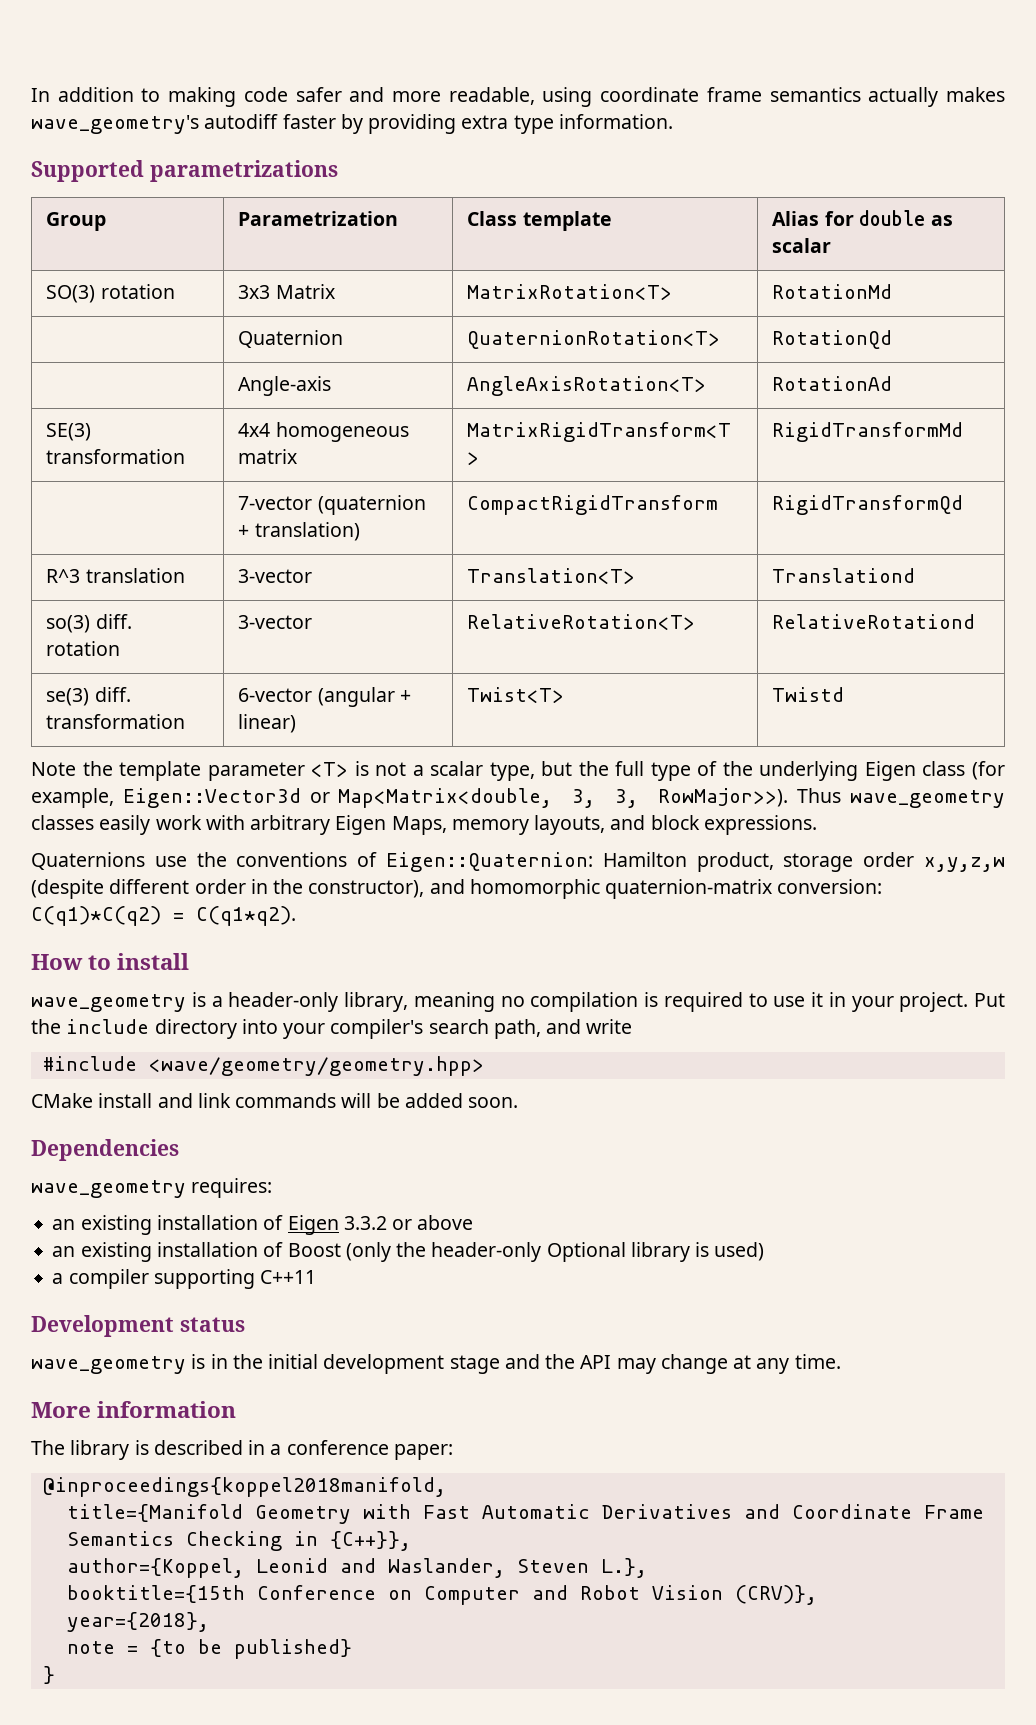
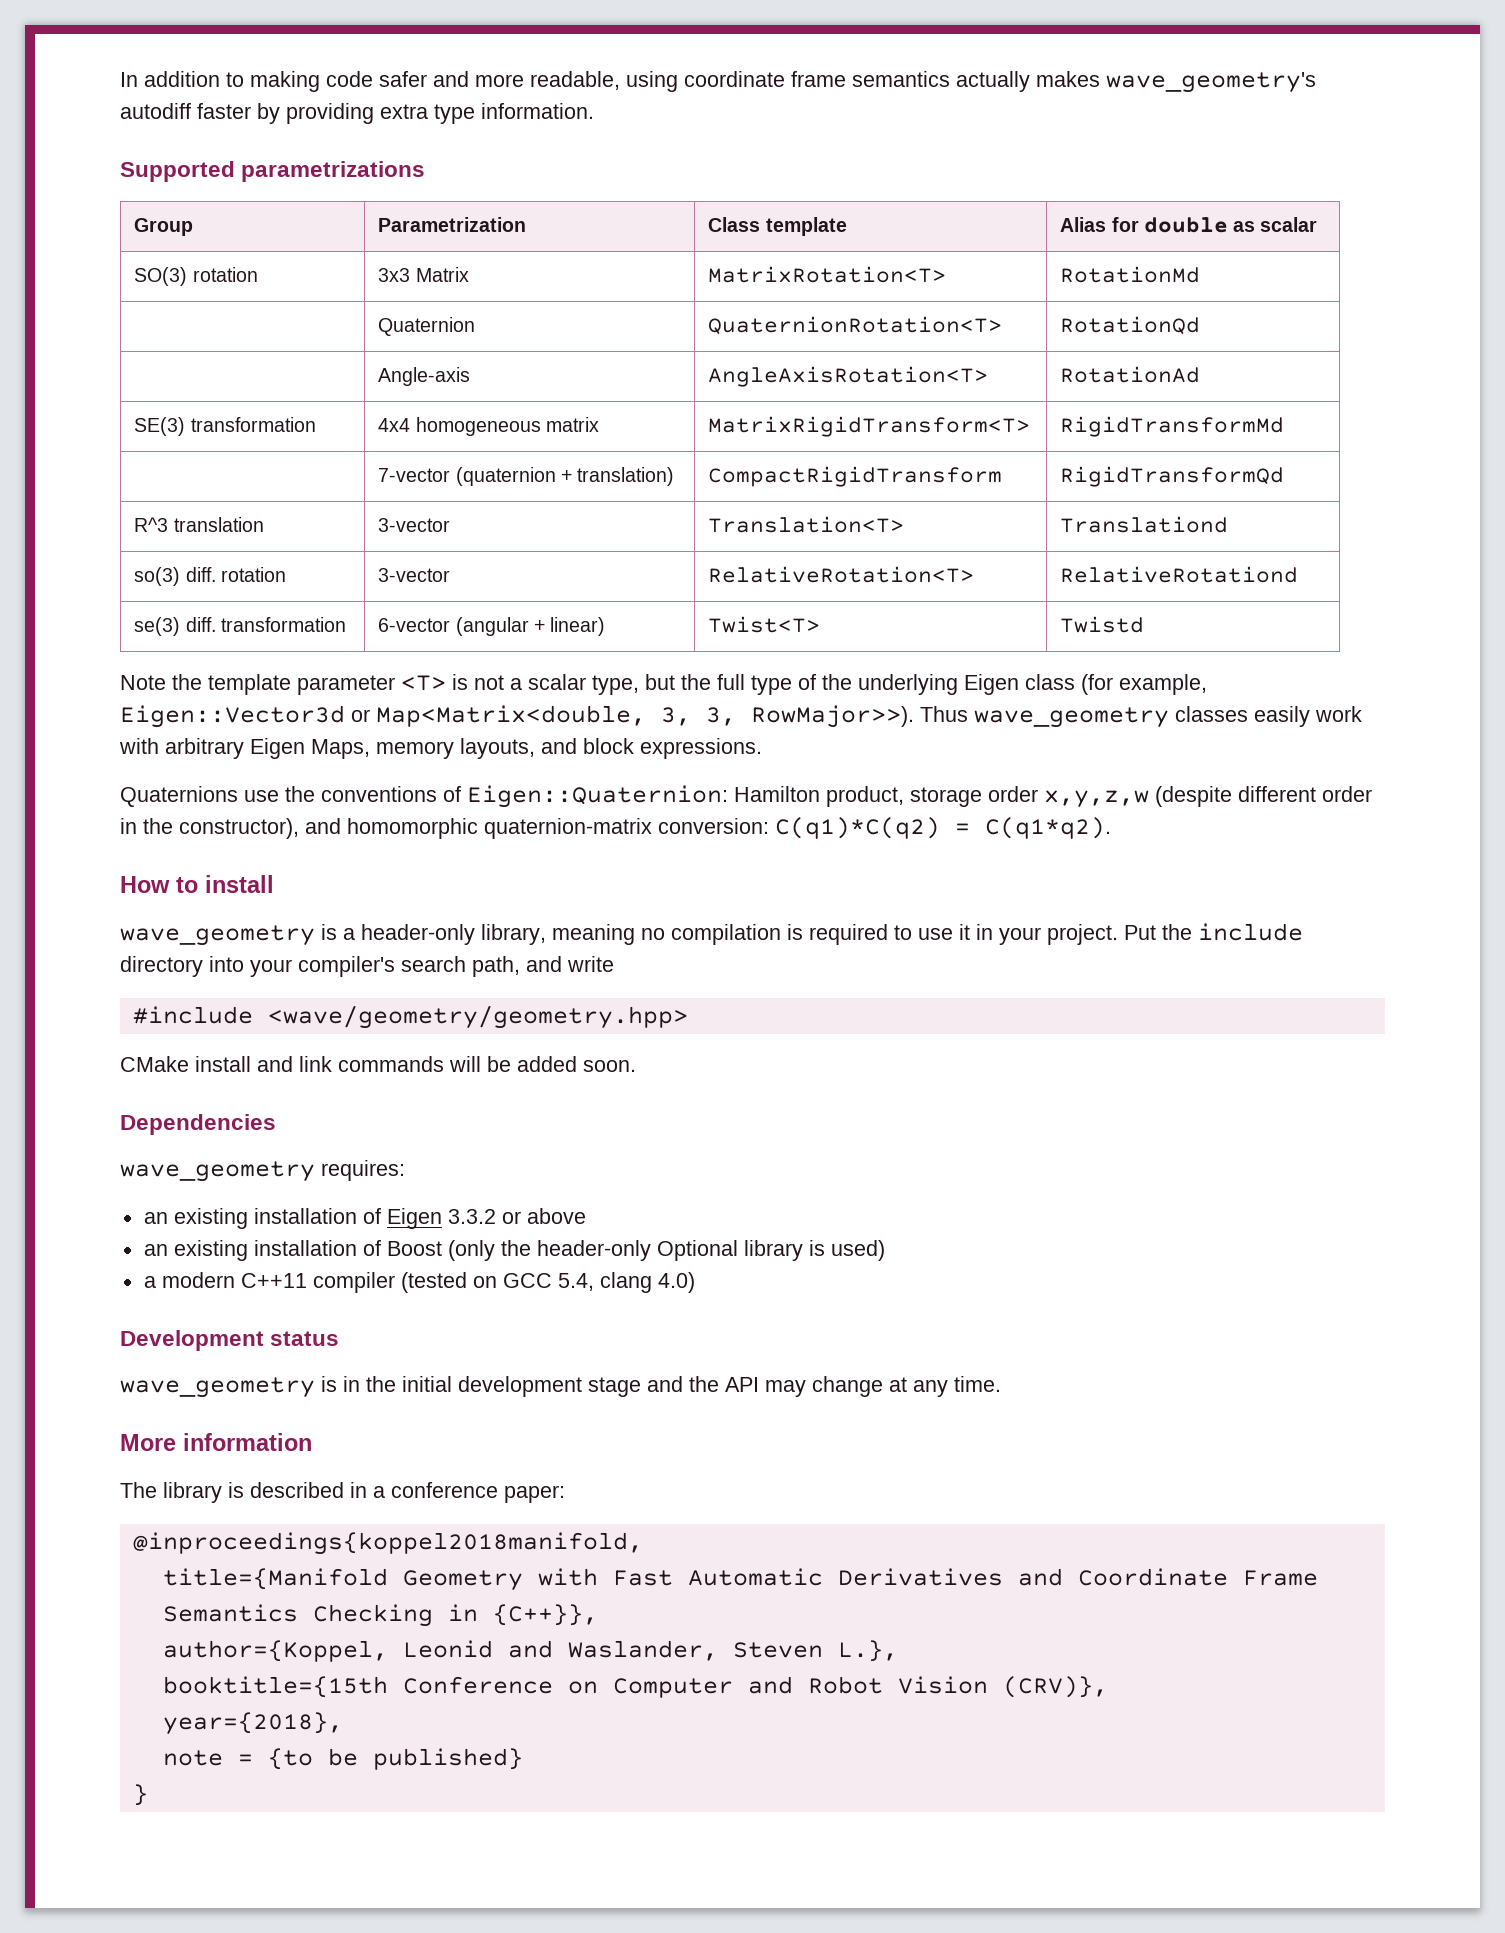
[68,1269,317,1289] compiler supporting C++11 -> [161,1272,695,1293] modern C++11 compiler (tested on GCC 5.4, clang 4.0)

